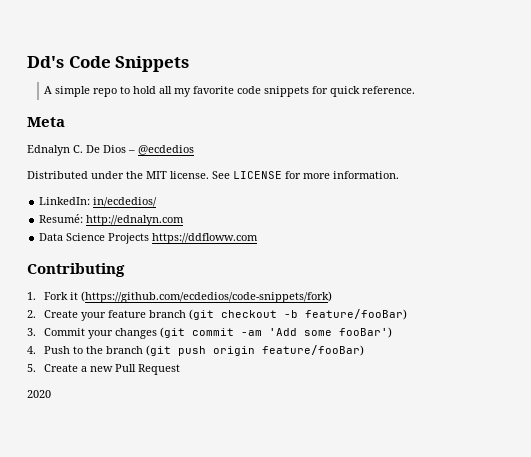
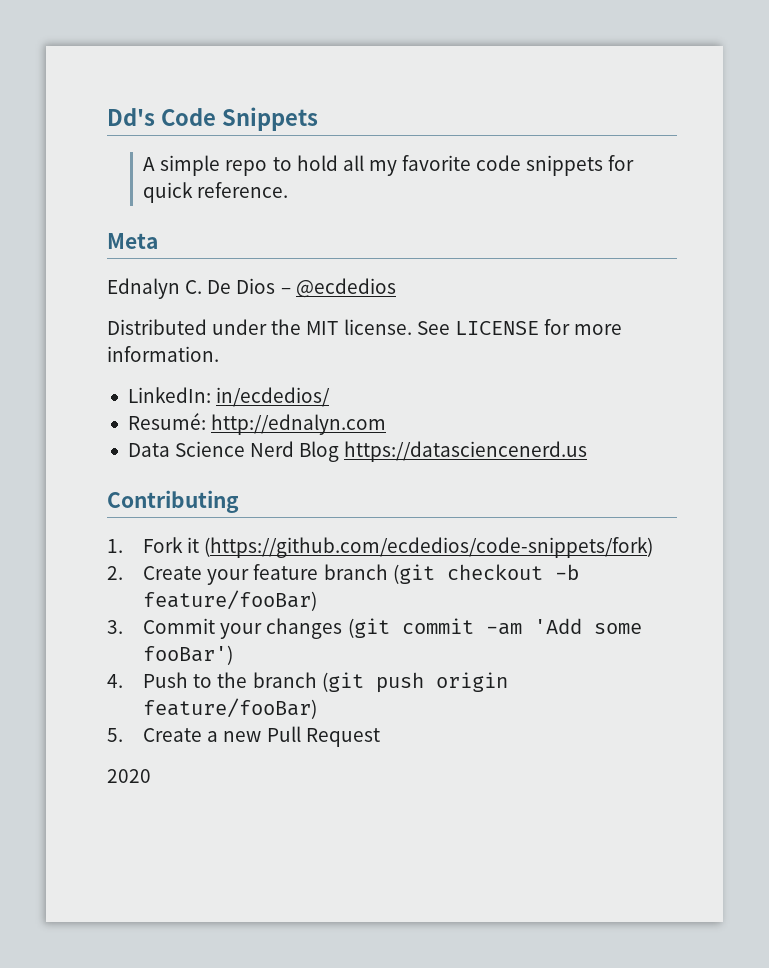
[108,233,259,244] Projects https://ddfloww.com -> [250,441,588,462] Nerd Blog https://datasciencenerd.us

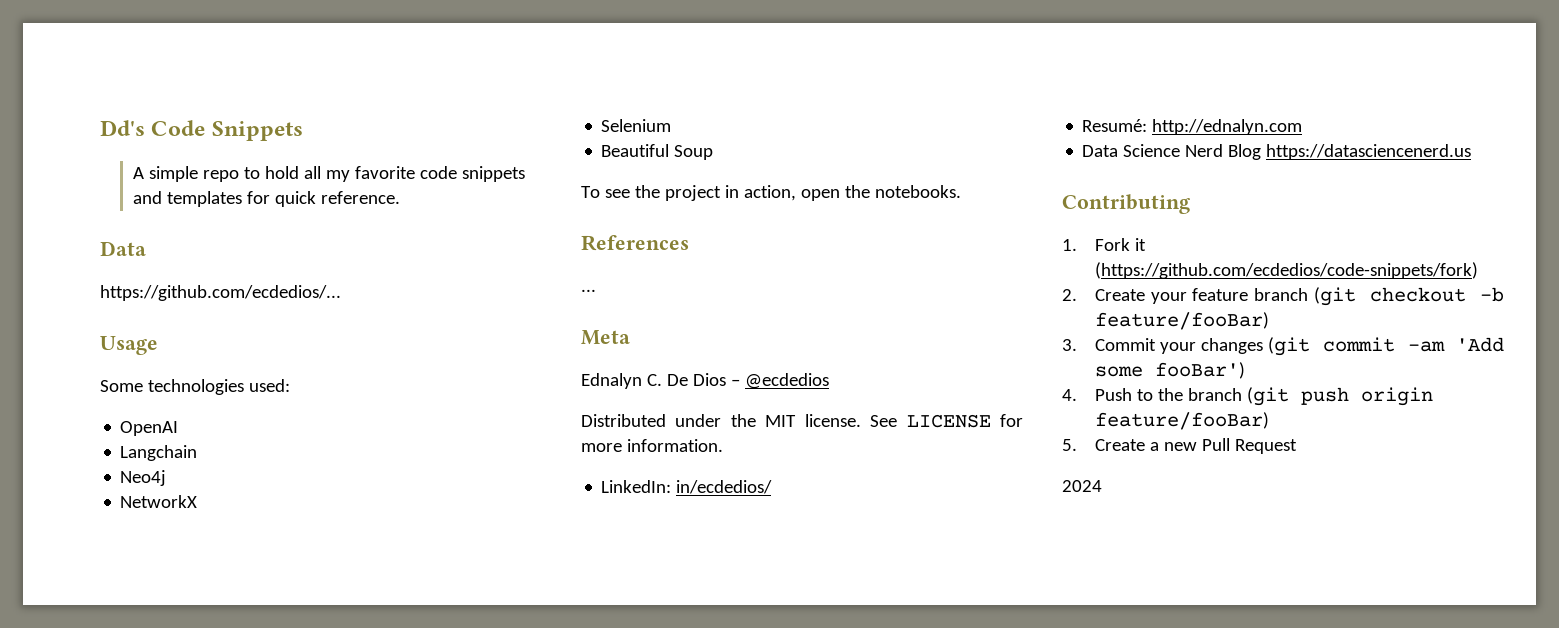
(604, 165) none -> [132,191,242,207] and templates
(289, 190) none -> [100,241,146,256] [100,285,341,301] [100,336,158,355] [100,379,290,395] [120,421,179,436] [120,445,198,461] [120,470,167,486] [120,495,198,508] [601,119,672,132] [601,144,714,160] [581,185,961,201] [581,235,689,251] [581,289,596,292] // Data // https://github.com/ecdedios/... // Usage // Some technologies used: // OpenAI // Langchain // Neo4j // NetworkX // Selenium // Beautiful Soup // To see the project in action, open the notebooks. // References // ...
[107,769,151,783] 2020 -> [1062,480,1102,492] 2024

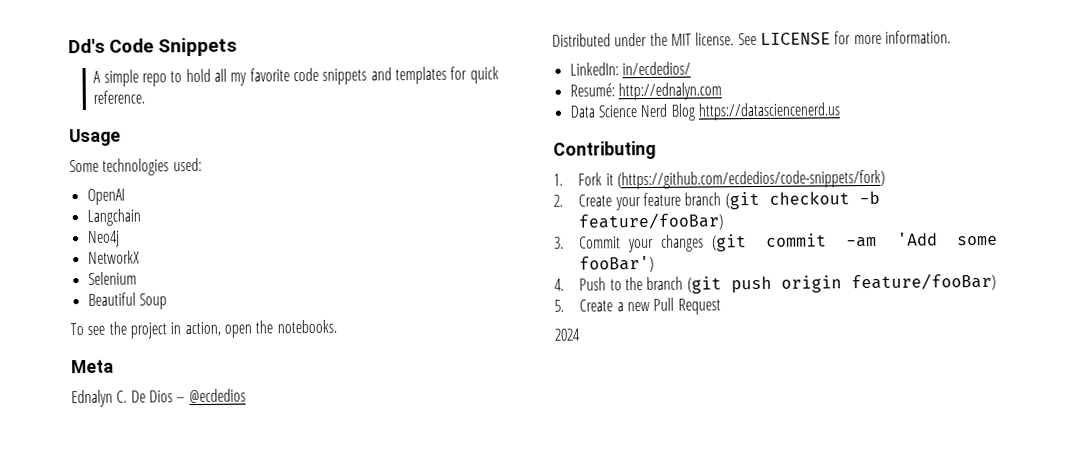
[100,241,146,256] [100,285,341,301] // Data // https://github.com/ecdedios/... -> (146, 97) none
[581,235,689,251] [581,289,596,292] // References // ... -> (337, 326) none

